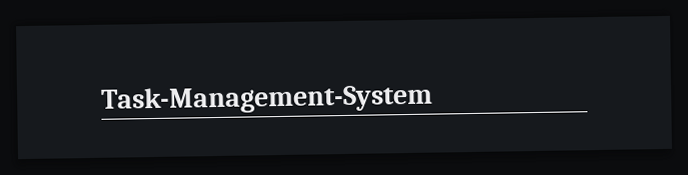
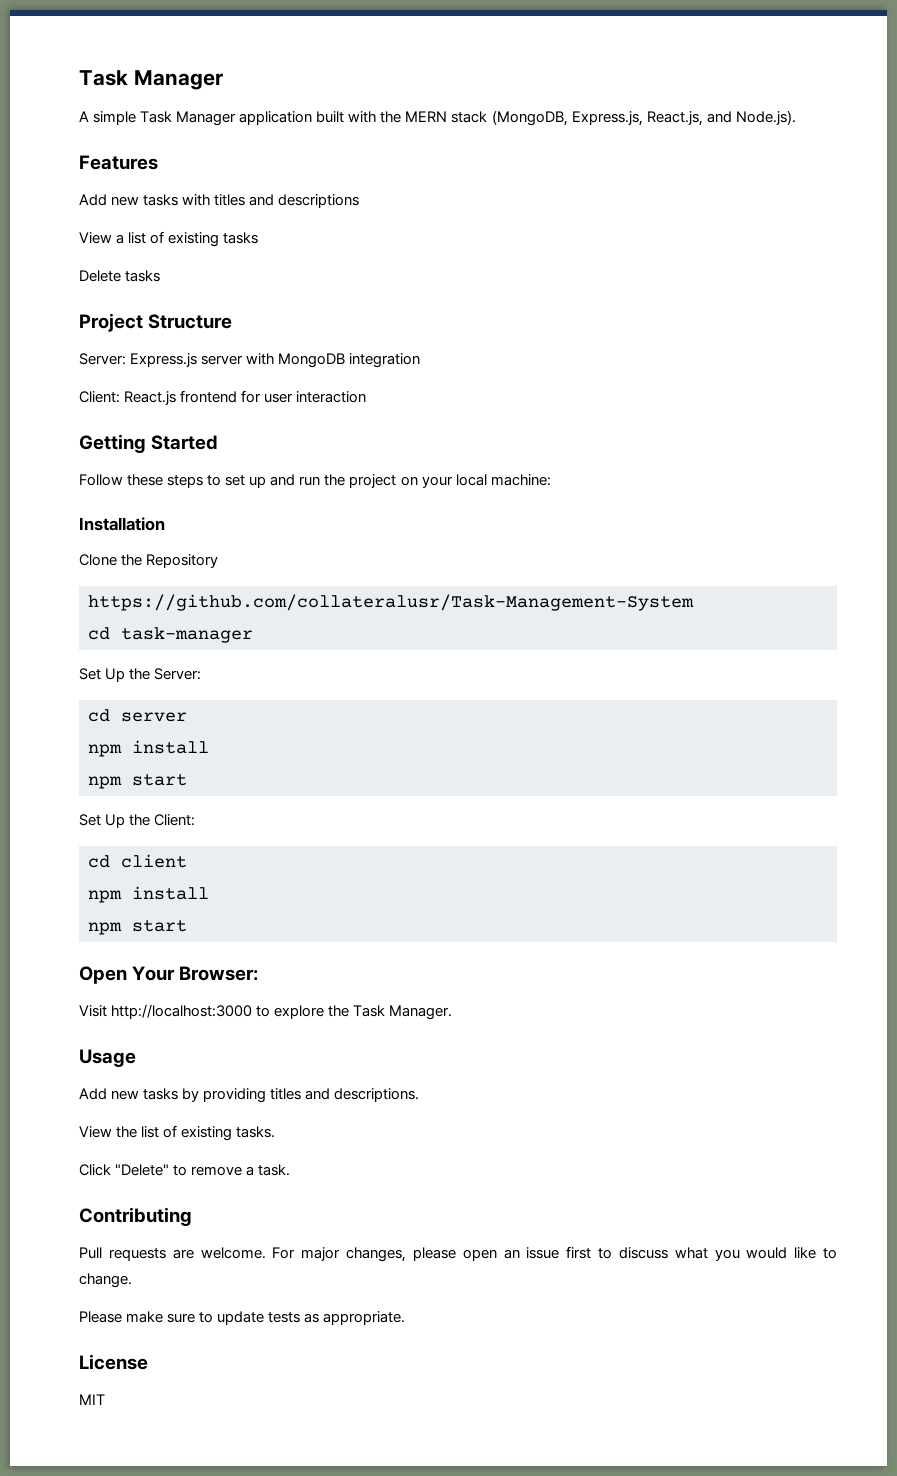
[100,83,433,115] Task-Management-System -> [79,70,223,90] [79,110,796,126] [79,155,158,170] [79,194,360,208] [79,231,259,247] [79,270,161,282] [79,313,233,332] [79,353,421,368] [79,390,367,405] [79,434,219,453] [79,474,551,488] [79,517,165,531] [79,554,219,568] [88,594,694,611] [88,627,253,643] [79,668,202,682] [88,709,187,722] [88,740,209,757] [88,774,187,789] [79,814,196,828] [88,854,187,868] [88,886,209,903] [88,920,187,935] [79,966,259,984] [79,1004,453,1020] [79,1049,136,1067] [79,1088,420,1103] [79,1125,276,1141] [79,1164,291,1176] [79,1207,192,1226] [79,1246,838,1262] [79,1273,132,1288] [79,1311,406,1325] [79,1354,148,1370] [79,1394,105,1405] Task Manager // A simple Task Manager application built with the MERN stack (MongoDB, Express.js, React.js, and Node.js). // Features // Add new tasks with titles and descriptions // View a list of existing tasks // Delete tasks // Project Structure // Server: Express.js server with MongoDB integration // Client: React.js frontend for user interaction // Getting Started // Follow these steps to set up and run the project on your local machine: // Installation // Clone the Repository // https://github.com/collateralusr/Task-Management-System // cd task-manager // Set Up the Server: // cd server // npm install // npm start // Set Up the Client: // cd client // npm install // npm start // Open Your Browser: // Visit http://localhost:3000 to explore the Task Manager. // Usage // Add new tasks by providing titles and descriptions. // View the list of existing tasks. // Click "Delete" to remove a task. // Contributing // Pull requests are welcome. For major changes, please open an issue first to discuss what you would like to change. // Please make sure to update tests as appropriate. // License // MIT

